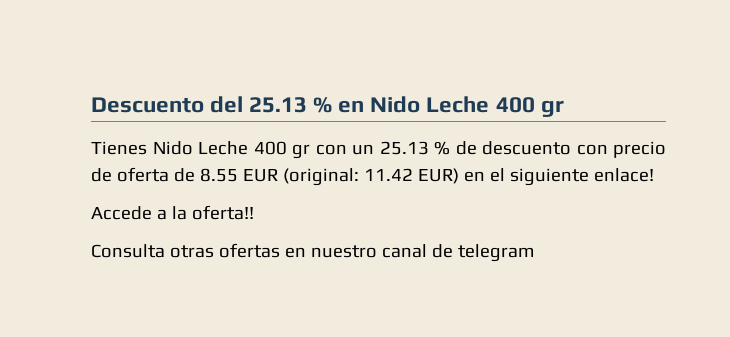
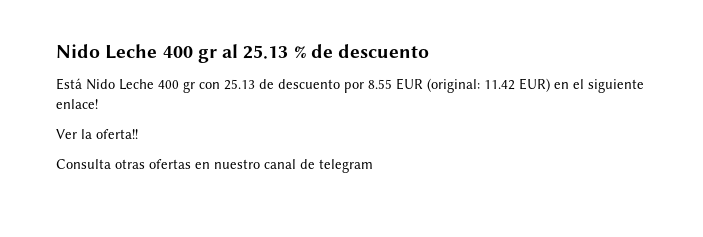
[91,96,564,117] [91,141,147,155] Descuento del 25.13 % en Nido Leche 400 gr // Tienes -> [56,44,430,63] [56,78,82,90] Nido Leche 400 gr al 25.13 % de descuento // Está
[352,141,666,158] [91,167,195,182] un 25.13 % de descuento con precio de oferta de -> [224,79,364,93] 25.13 de descuento por
[91,206,167,220] Accede a -> [56,129,77,139] Ver

